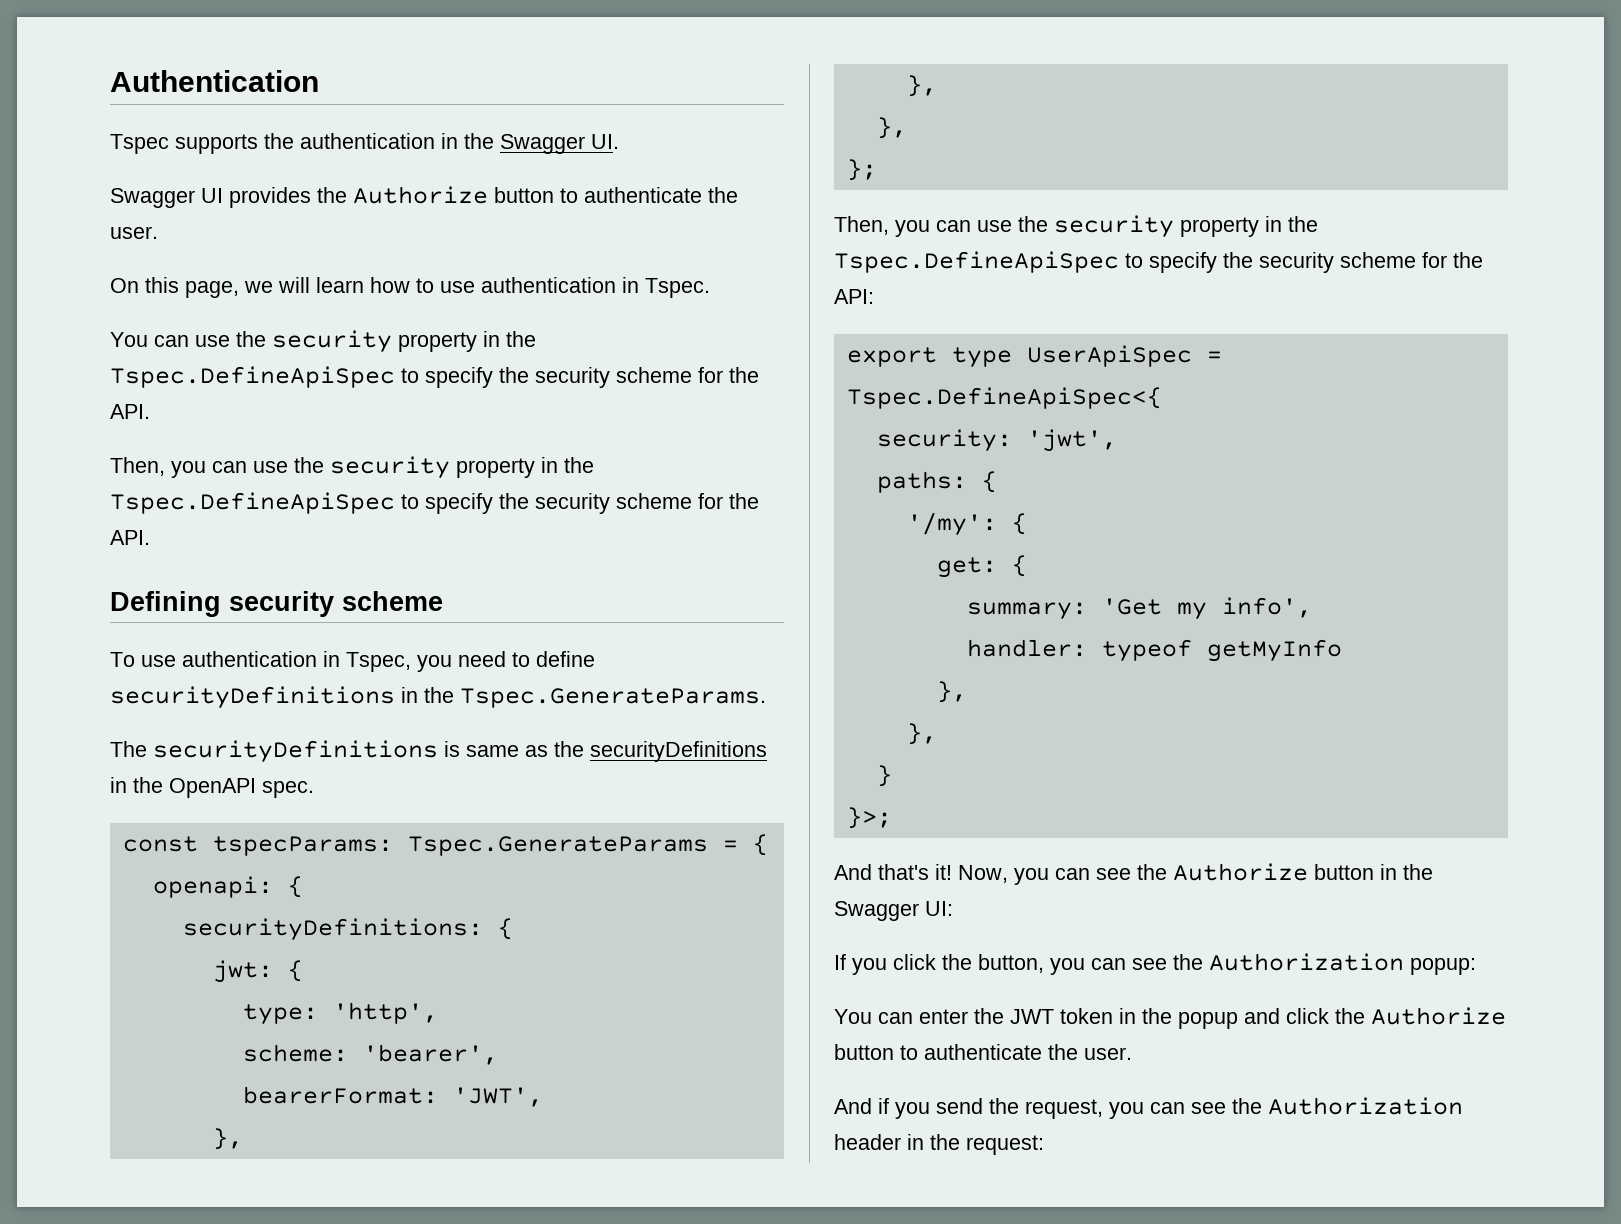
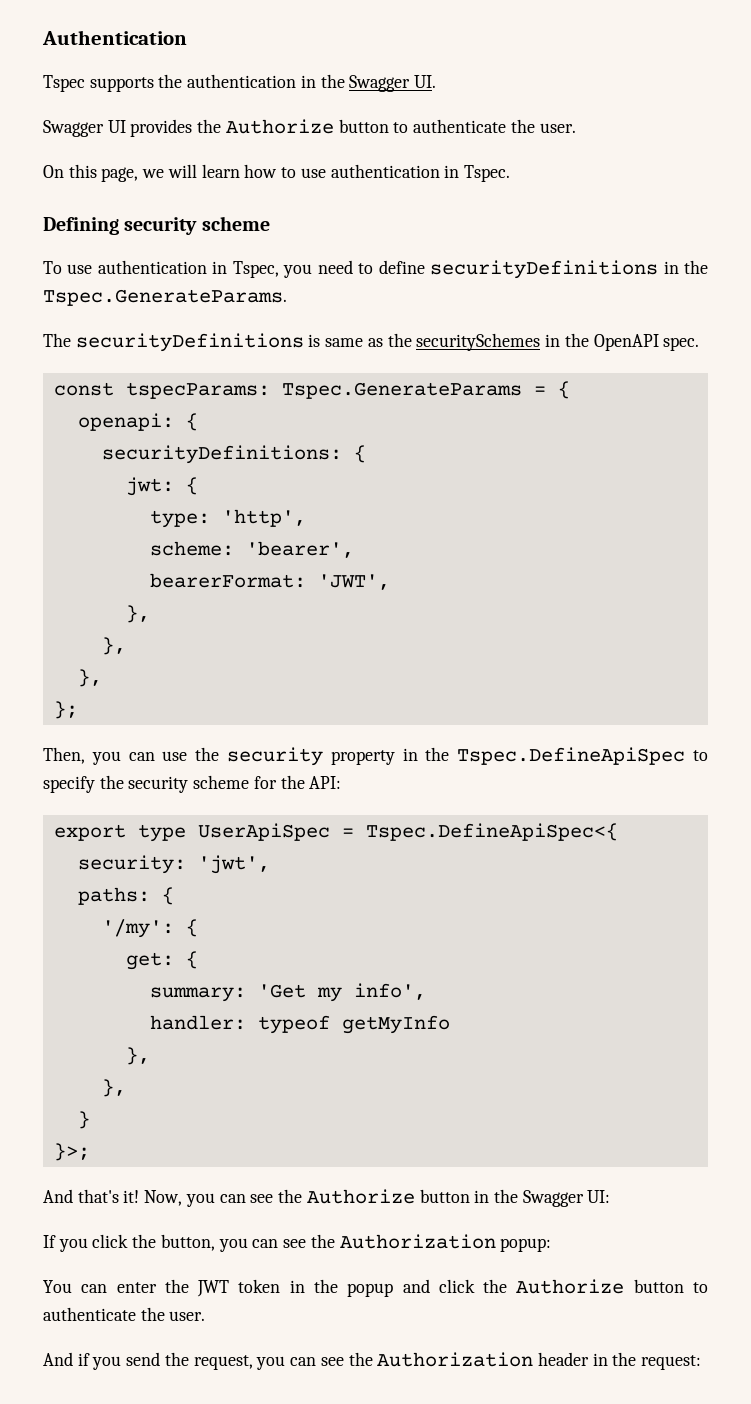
[110,330,536,353] [110,366,759,388] [110,404,150,419] [110,456,594,479] [110,492,759,514] [110,530,150,545] // You can use the security property in the Tspec.DefineApiSpec to specify the security scheme for the API. // Then, you can use the security property in the Tspec.DefineApiSpec to specify the security scheme for the API. -> (510, 173) none
[590,741,767,762] securityDefinitions -> [416,333,541,351] securitySchemes

